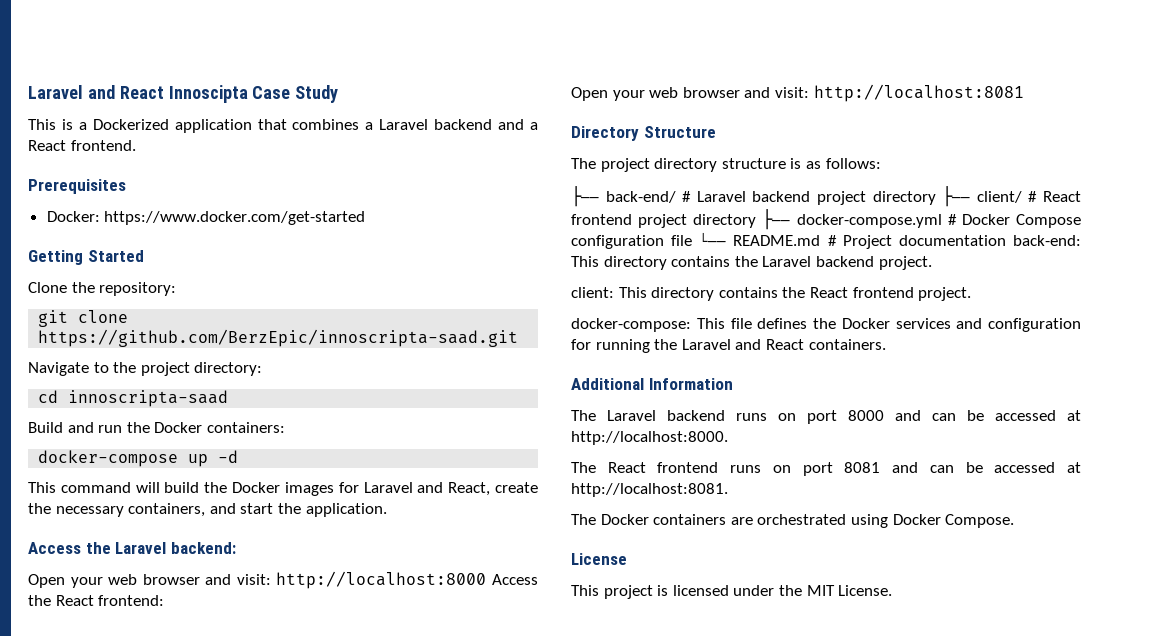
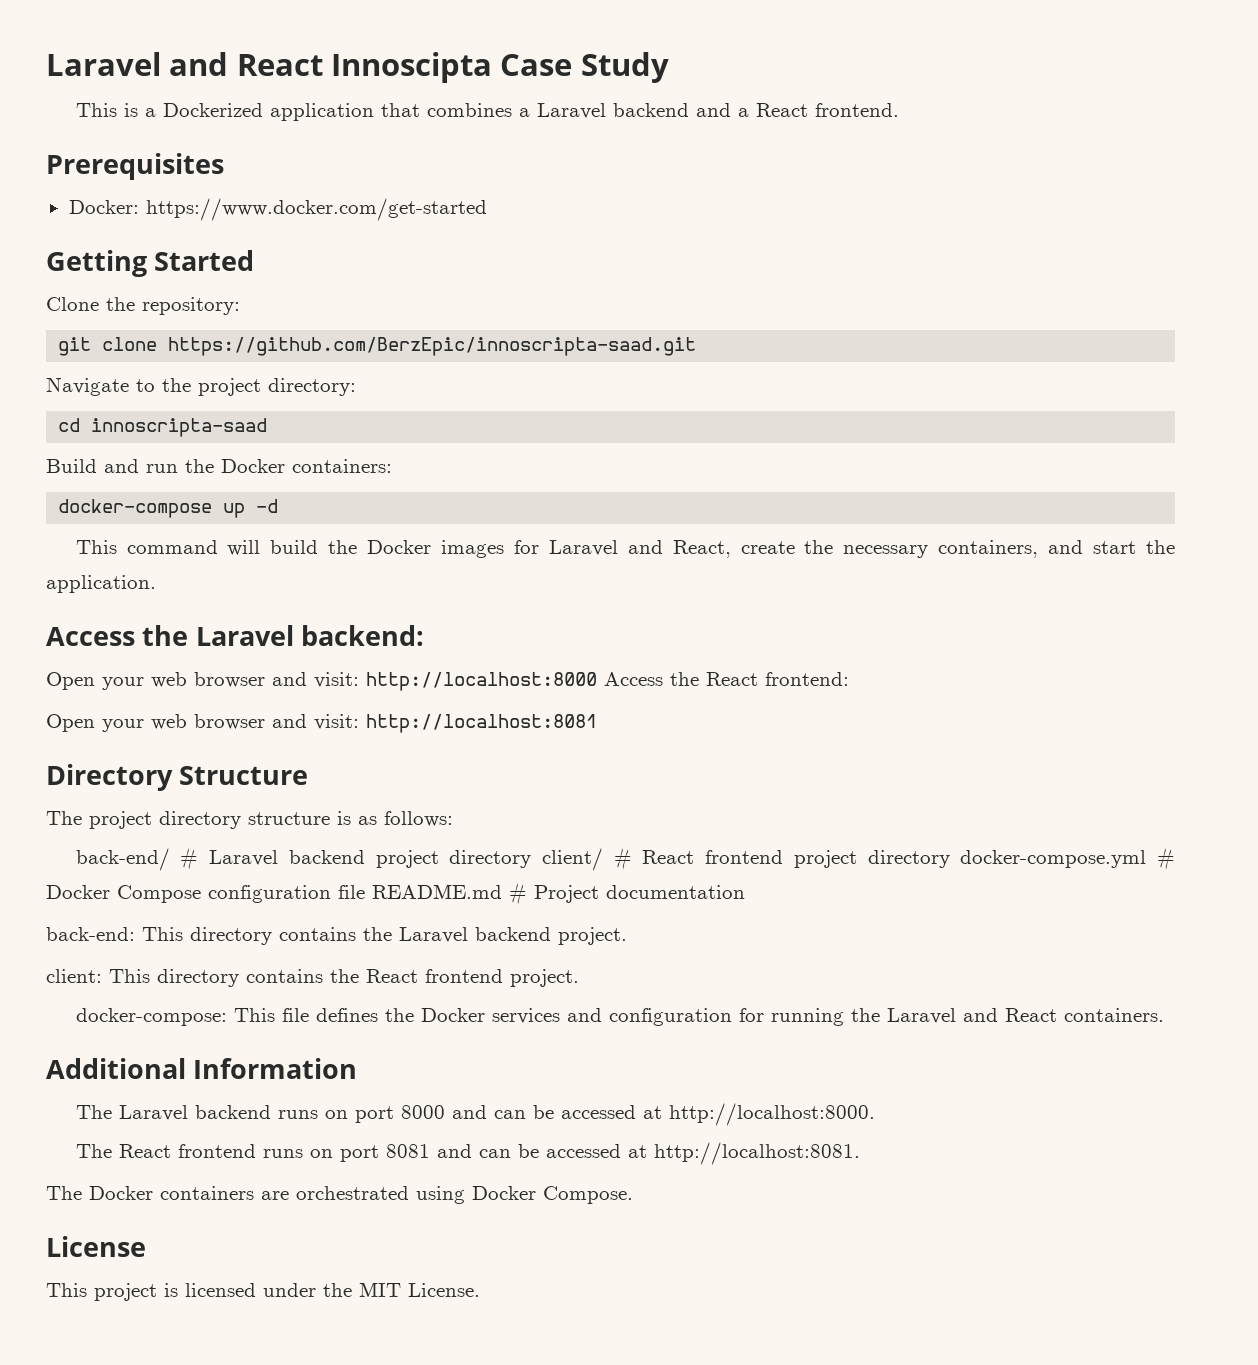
[571,186,599,207] ├── -> (453, 819) none
[942,186,971,207] ├── -> (532, 859) none
[762,209,791,230] ├── -> (950, 859) none
[699,232,727,246] └── -> (365, 892) none
(1006, 240) none -> (745, 892) //

